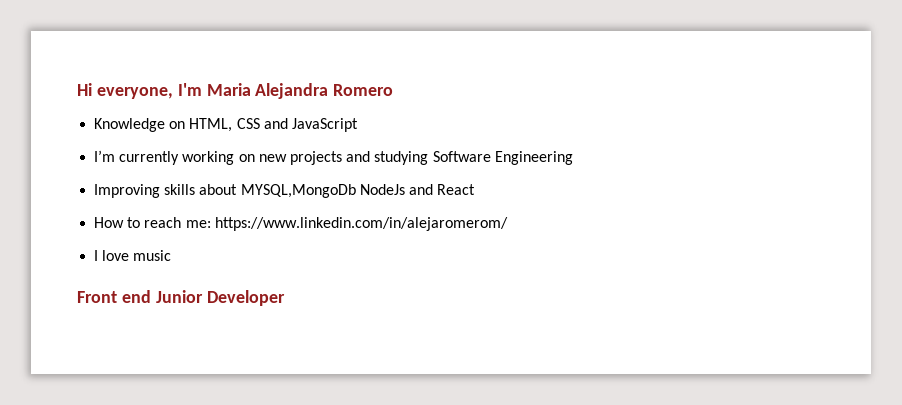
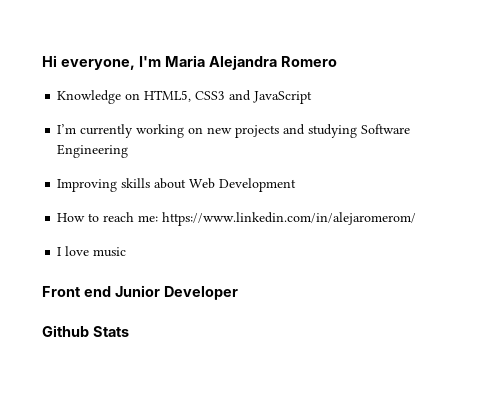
[189,118,260,132] HTML, CSS -> [144,90,226,102] HTML5, CSS3
[240,184,476,198] MYSQL,MongoDb NodeJs and React -> [189,178,297,192] Web Development
(285, 298) none -> [42,325,129,337] // Github Stats

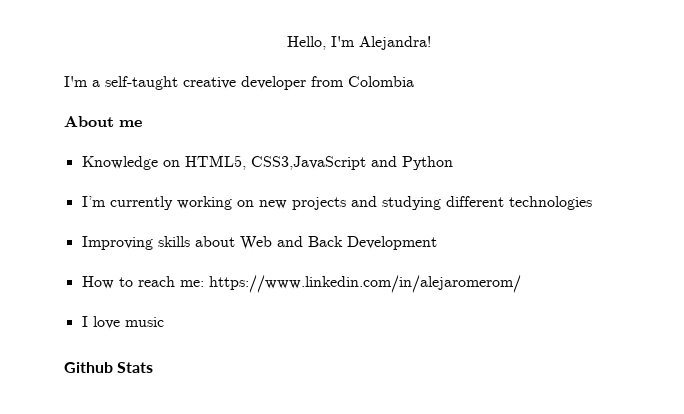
[42,55,337,70] Hi everyone, I'm Maria Alejandra Romero -> [286,36,431,50] [64,76,414,90] [64,116,142,127] Hello, I'm Alejandra! // I'm a self-taught creative developer from Colombia // About me
[195,90,313,104] CSS3 and JavaScript -> [250,156,453,170] CSS3,JavaScript and Python
[361,124,411,134] [57,144,129,158] Software Engineering -> [445,196,592,210] different technologies
(216, 183) none -> [276,236,343,247] and Back
[42,285,238,300] // Front end Junior Developer -> (164, 322) none

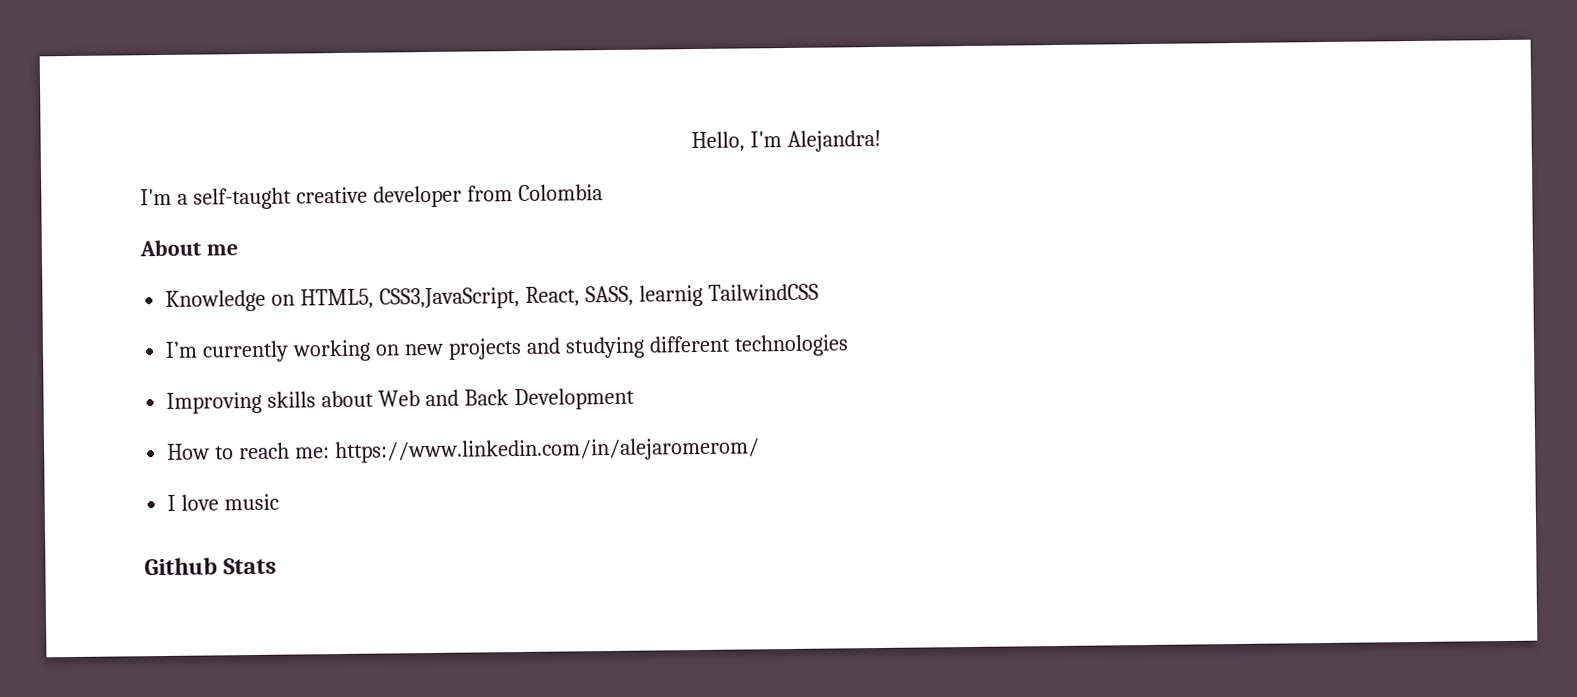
[250,156,453,170] CSS3,JavaScript and Python -> [379,283,819,310] CSS3,JavaScript, React, SASS, learnig TailwindCSS

